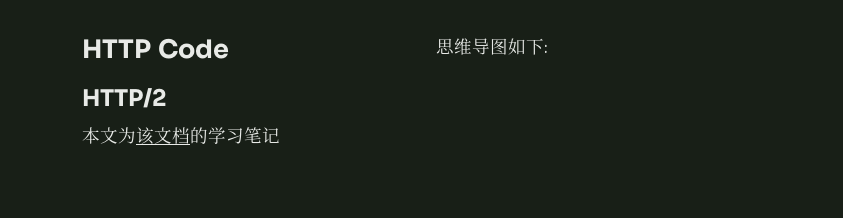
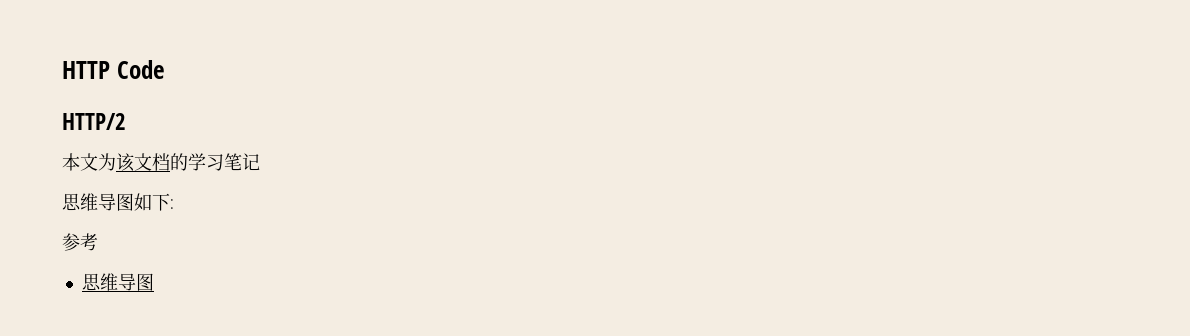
(548, 48) none -> [62,233,98,251] [81,273,154,291] // 参考 // 思维导图

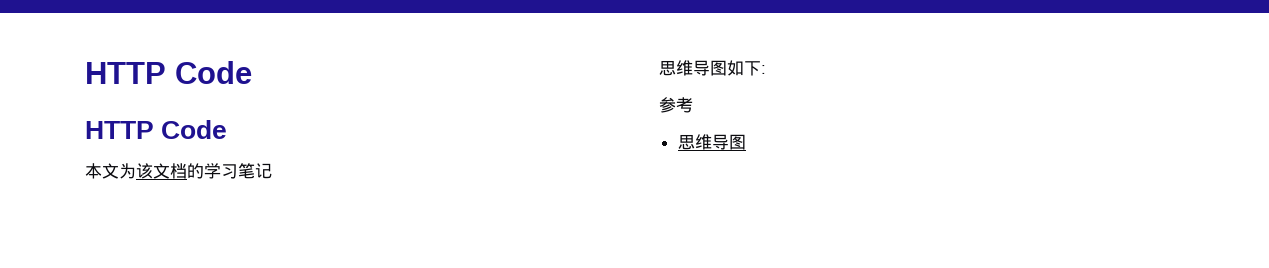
[62,60,165,79] [62,113,126,130] HTTP Code // HTTP/2 -> [85,61,252,84] [85,120,228,139] HTTP Code // HTTP Code

